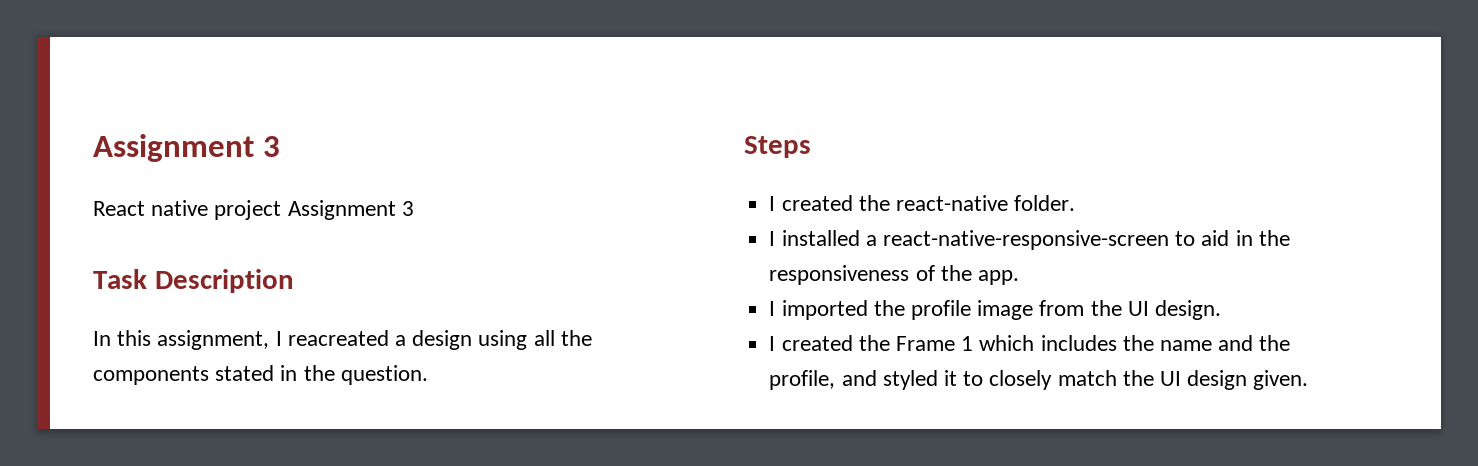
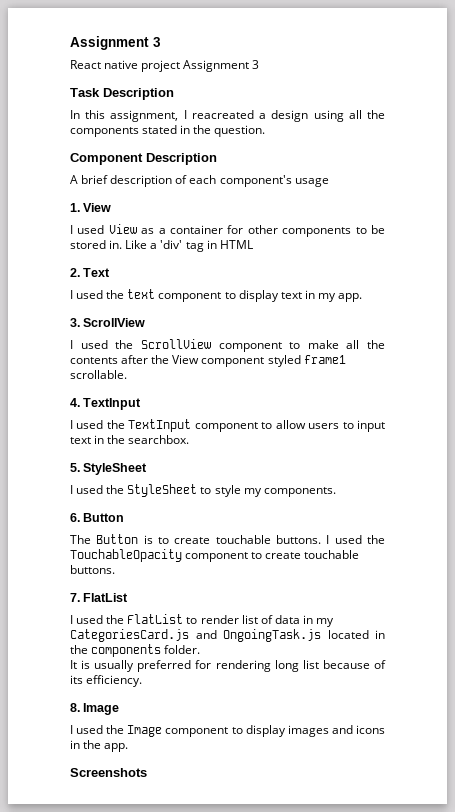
[744,136,811,158] [769,195,1076,211] [769,230,1290,250] [769,265,1019,285] [769,300,1221,320] [769,335,1291,351] [769,370,1309,390] Steps // I created the react-native folder. // I installed a react-native-responsive-screen to aid in the responsiveness of the app. // I imported the profile image from the UI design. // I created the Frame 1 which includes the name and the profile, and styled it to closely match the UI design given. -> [70,153,217,165] [70,175,329,187] [70,203,112,212] [70,224,385,237] [70,240,253,252] [70,268,111,277] [70,289,363,302] [70,318,146,327] [70,339,385,352] [70,355,346,367] [70,370,127,379] [70,398,142,410] [70,419,386,432] [70,435,190,444] [70,463,148,475] [70,484,336,497] [70,513,125,522] [70,534,385,544] [70,549,360,562] [70,565,115,574] [70,593,129,602] [70,614,335,627] [70,629,385,642] [70,644,201,657] [70,660,386,672] [70,675,143,687] [70,703,120,715] [70,725,385,737] [70,740,129,752] [70,768,147,777] Component Description // A brief description of each component's usage // 1. View // I used View as a container for other components to be stored in. Like a 'div' tag in HTML // 2. Text // I used the text component to display text in my app. // 3. ScrollView // I used the ScrollView component to make all the contents after the View component styled frame1 scrollable. // 4. TextInput // I used the TextInput component to allow users to input text in the searchbox. // 5. StyleSheet // I used the StyleSheet to style my components. // 6. Button // The Button is to create touchable buttons. I used the TouchableOpacity component to create touchable buttons. // 7. FlatList // I used the FlatList to render list of data in my CategoriesCard.js and OngoingTask.js located in the components folder. // It is usually preferred for rendering long list because of its efficiency. // 8. Image // I used the Image component to display images and icons in the app. // Screenshots

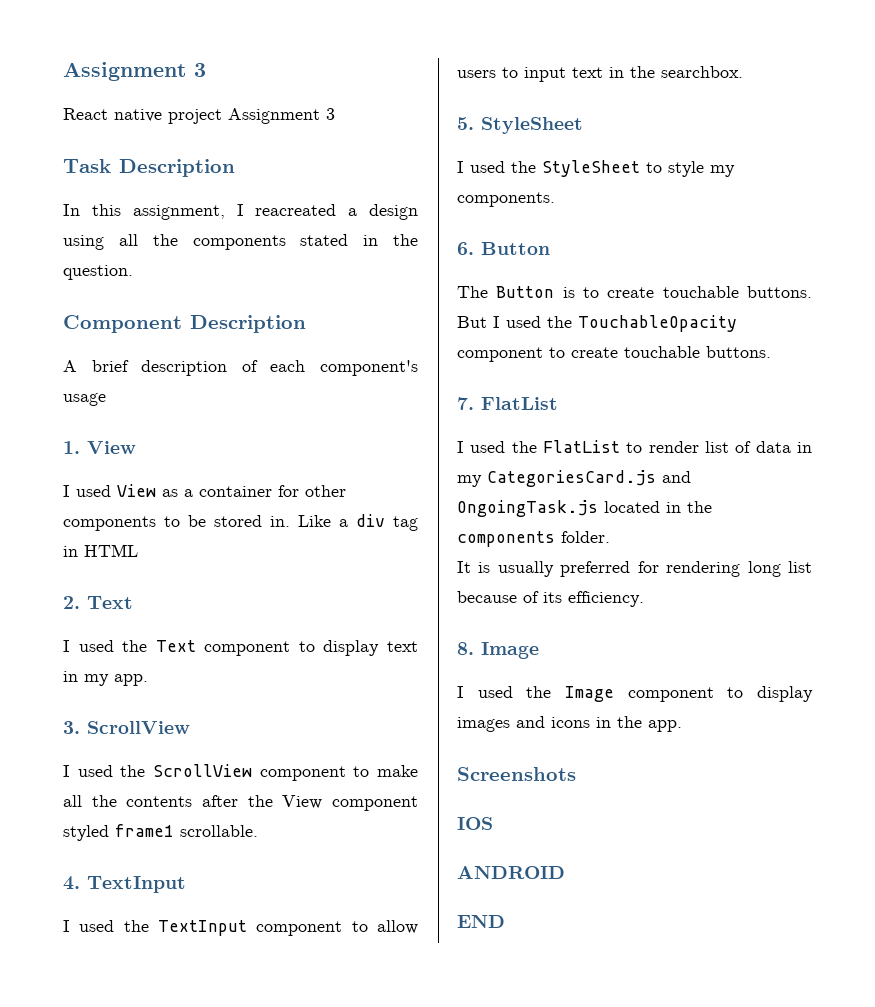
[160,240,183,249] 'div' -> [356,514,385,527] div
[127,289,156,299] text -> [155,640,196,652] Text
(321, 539) none -> [457,316,487,328] But
(147, 772) none -> [457,817,493,830] [457,866,565,879] [457,915,505,928] // IOS // ANDROID // END

